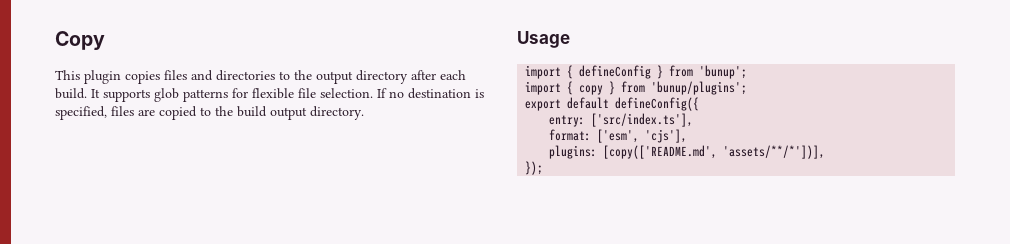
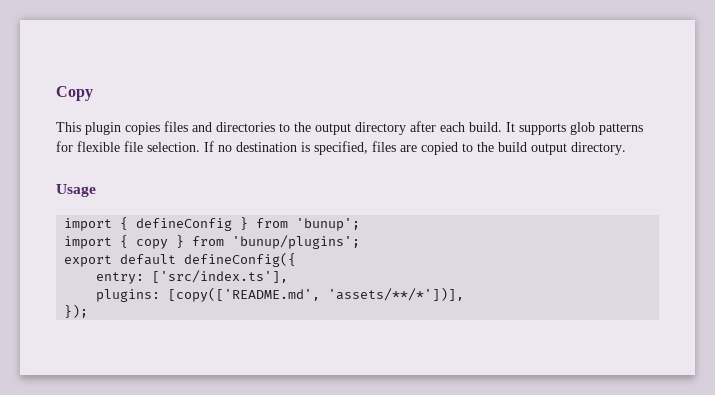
[549,129,688,143] // format: ['esm', 'cjs'], -> (289, 276) none

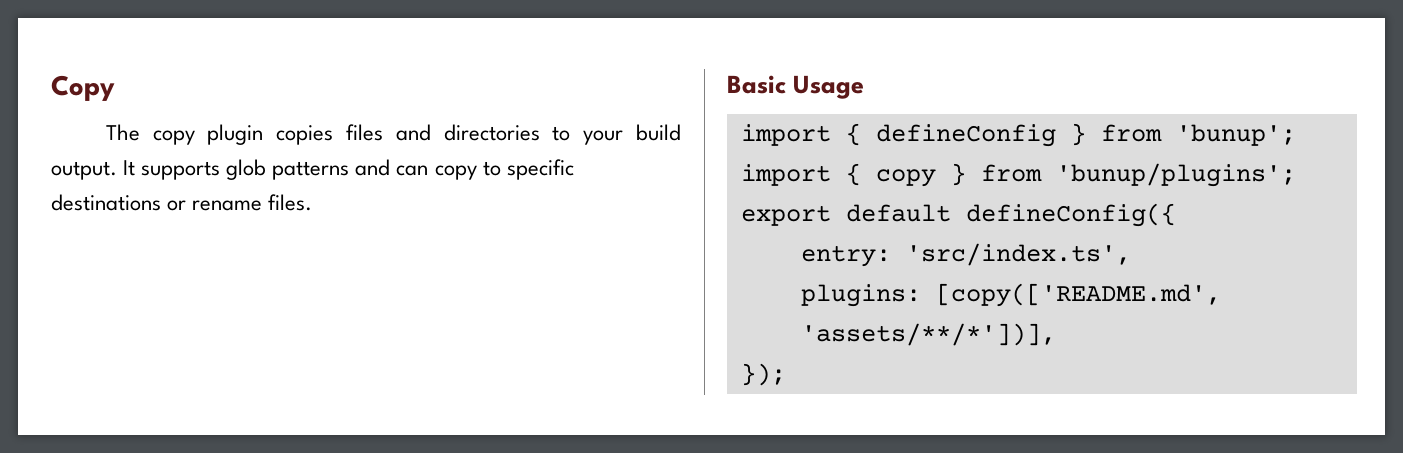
[56,122,81,132] This -> [105,124,195,145] The copy
[294,121,643,135] [56,141,626,155] the output directory after each build. It supports glob patterns for flexible file selection. If no destination is specified, files are copied to the build output directory. // -> [583,124,681,145] [51,159,574,180] [51,194,313,211] [727,75,786,94] your build output. It supports glob patterns and can copy to specific destinations or rename files. // Basic
[152,270,289,283] ['src/index.ts'], -> [905,243,1131,266] 'src/index.ts',

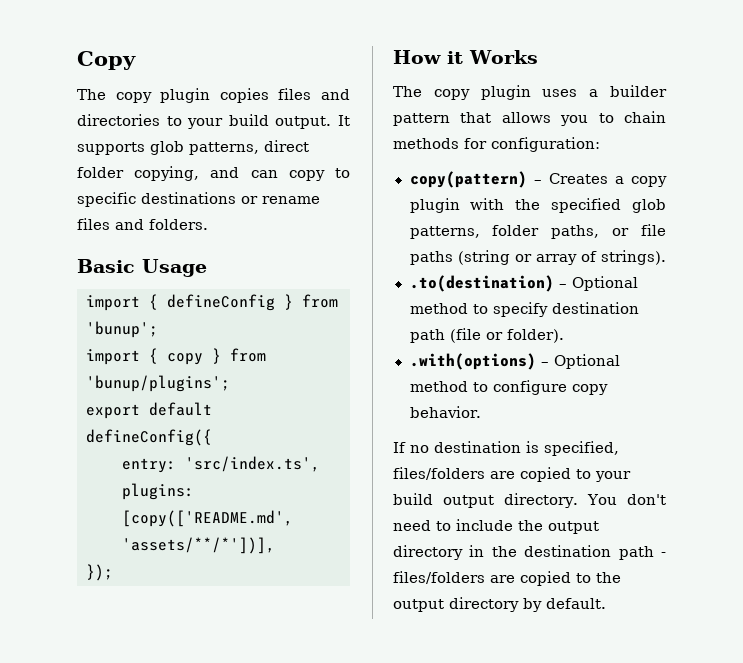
[272,161,350,180] patterns -> [189,140,309,155] [77,166,200,181] patterns, direct folder copying,
[268,194,313,211] files. -> [77,218,208,230] files and folders.
(786, 374) none -> [393,50,538,64] [393,85,667,100] [393,111,666,126] [393,137,600,152] [409,171,667,188] [409,198,666,213] [409,224,666,239] [409,250,666,265] [409,275,638,292] [409,302,639,317] [409,328,564,343] [409,353,620,370] [409,380,608,395] [409,406,482,418] [393,441,619,456] [393,467,631,482] [393,493,666,508] [393,519,599,534] [393,545,666,560] [393,571,621,586] [393,597,606,612] // How it Works // The copy plugin uses a builder pattern that allows you to chain methods for configuration: // copy(pattern) – Creates a copy plugin with the specified glob patterns, folder paths, or file paths (string or array of strings). // .to(destination) – Optional method to specify destination path (file or folder). // .with(options) – Optional method to configure copy behavior. // If no destination is specified, files/folders are copied to your build output directory. You don't need to include the output directory in the destination path - files/folders are copied to the output directory by default.

